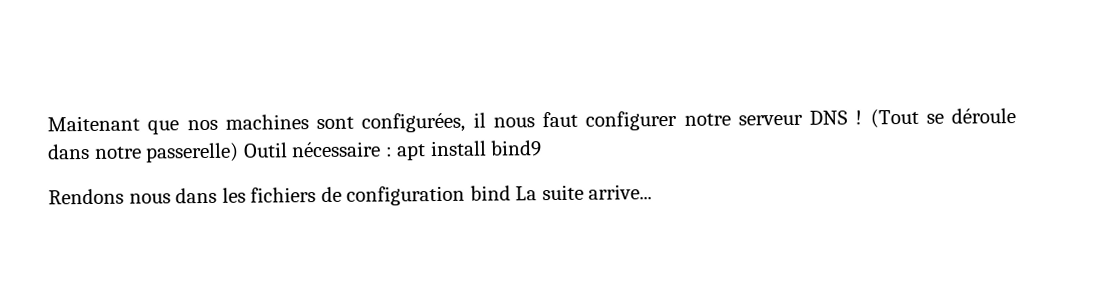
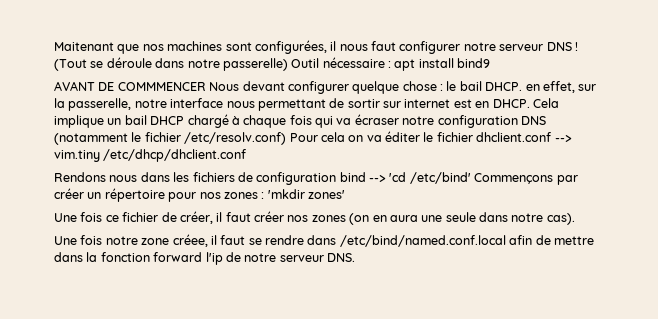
(543, 148) none -> [54,81,597,94] [54,98,559,111] [54,114,546,128] [54,131,572,145] [54,149,247,162] // AVANT DE COMMMENCER Nous devant configurer quelque chose : le bail DHCP. en effet, sur la passerelle, notre interface nous permettant de sortir sur internet est en DHCP. Cela implique un bail DHCP chargé à chaque fois qui va écraser notre configuration DNS (notamment le fichier /etc/resolv.conf) Pour cela on va éditer le fichier dhclient.conf --> vim.tiny /etc/dhcp/dhclient.conf
[515,184,653,201] La suite arrive... -> [369,172,578,185] [54,188,345,202] [54,211,575,225] [54,234,594,247] [54,252,355,265] --> 'cd /etc/bind' Commençons par créer un répertoire pour nos zones : 'mkdir zones' // Une fois ce fichier de créer, il faut créer nos zones (on en aura une seule dans notre cas). // Une fois notre zone créee, il faut se rendre dans /etc/bind/named.conf.local afin de mettre dans la fonction forward l'ip de notre serveur DNS.

